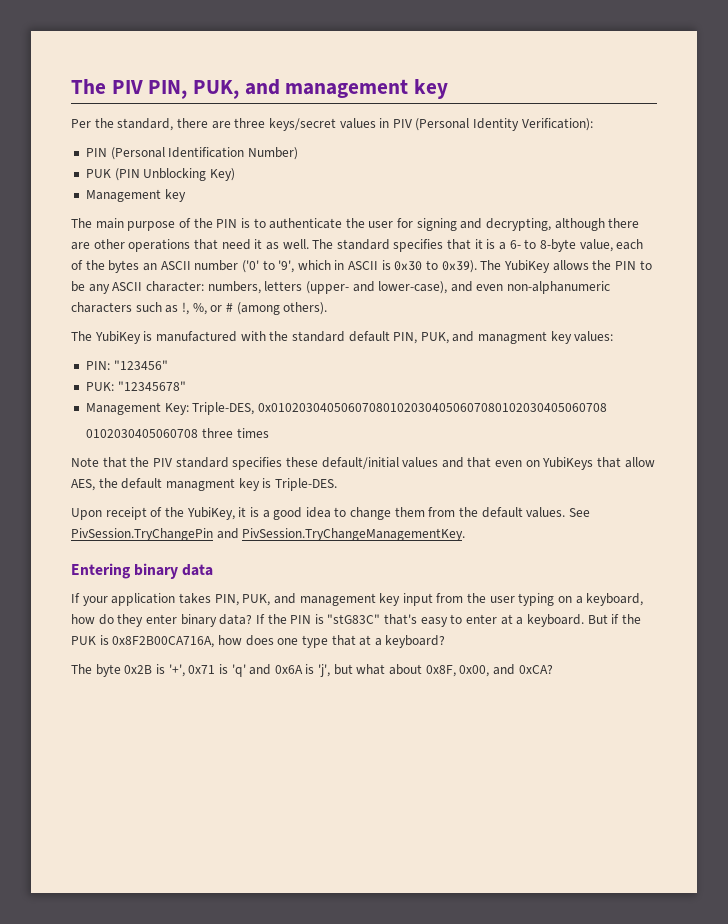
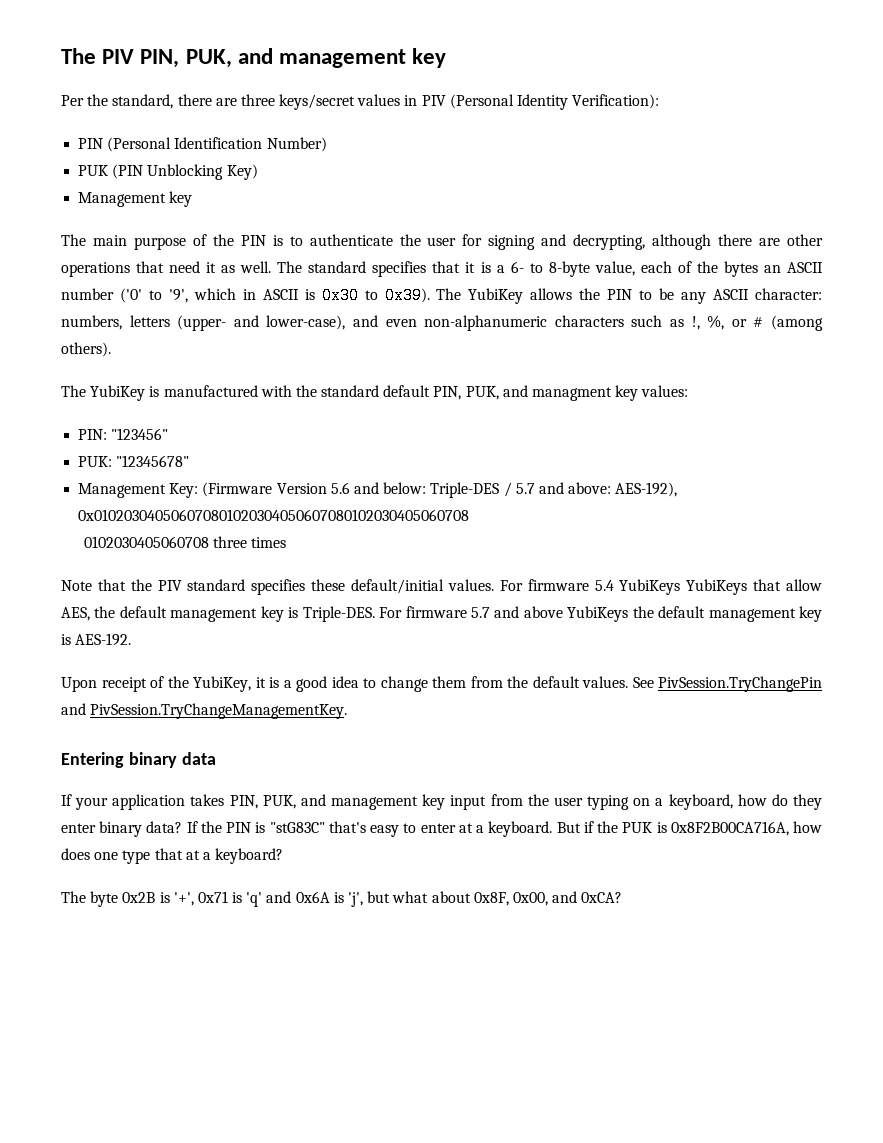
[192,402,255,415] Triple-DES, -> [202,482,678,498] (Firmware Version 5.6 and below: Triple-DES / 5.7 and above: AES-192),
[402,457,540,468] values and that even on -> [447,579,681,595] values. For firmware 5.4 YubiKeys
[165,478,235,491] managment -> [170,608,258,622] management
(337, 484) none -> [379,606,822,622] [61,633,132,646] For firmware 5.7 and above YubiKeys the default management key is AES-192.

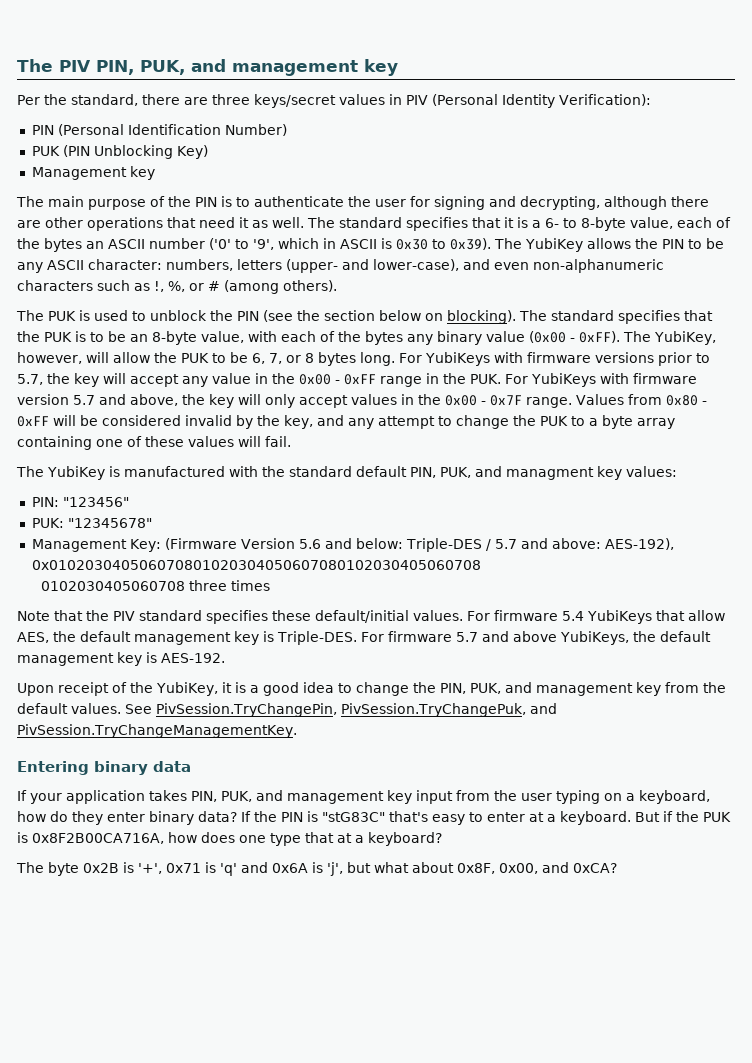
(111, 349) none -> [16,310,713,324] [17,331,716,345] [17,352,710,366] [17,373,697,387] [17,394,707,408] [17,415,675,429] [17,436,291,450] // The PUK is used to unblock the PIN (see the section below on blocking). The standard specifies that the PUK is to be an 8-byte value, with each of the bytes any binary value (0x00 - 0xFF). The YubiKey, however, will allow the PUK to be 6, 7, or 8 bytes long. For YubiKeys with firmware versions prior to 5.7, the key will accept any value in the 0x00 - 0xFF range in the PUK. For YubiKeys with firmware version 5.7 and above, the key will only accept values in the 0x00 - 0x7F range. Values from 0x80 - 0xFF will be considered invalid by the key, and any attempt to change the PUK to a byte array containing one of these values will fail.
[686,579,748,595] YubiKeys -> (652, 617) none
[567,606,629,622] YubiKeys -> [559,631,629,645] YubiKeys,
[432,676,466,688] them -> [412,682,661,696] the PIN, PUK, and management key
[658,676,822,692] PivSession.TryChangePin -> [156,703,526,717] PivSession.TryChangePin, PivSession.TryChangePuk,

